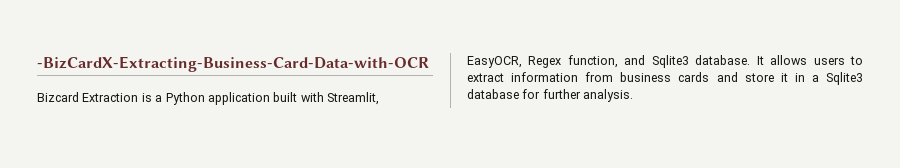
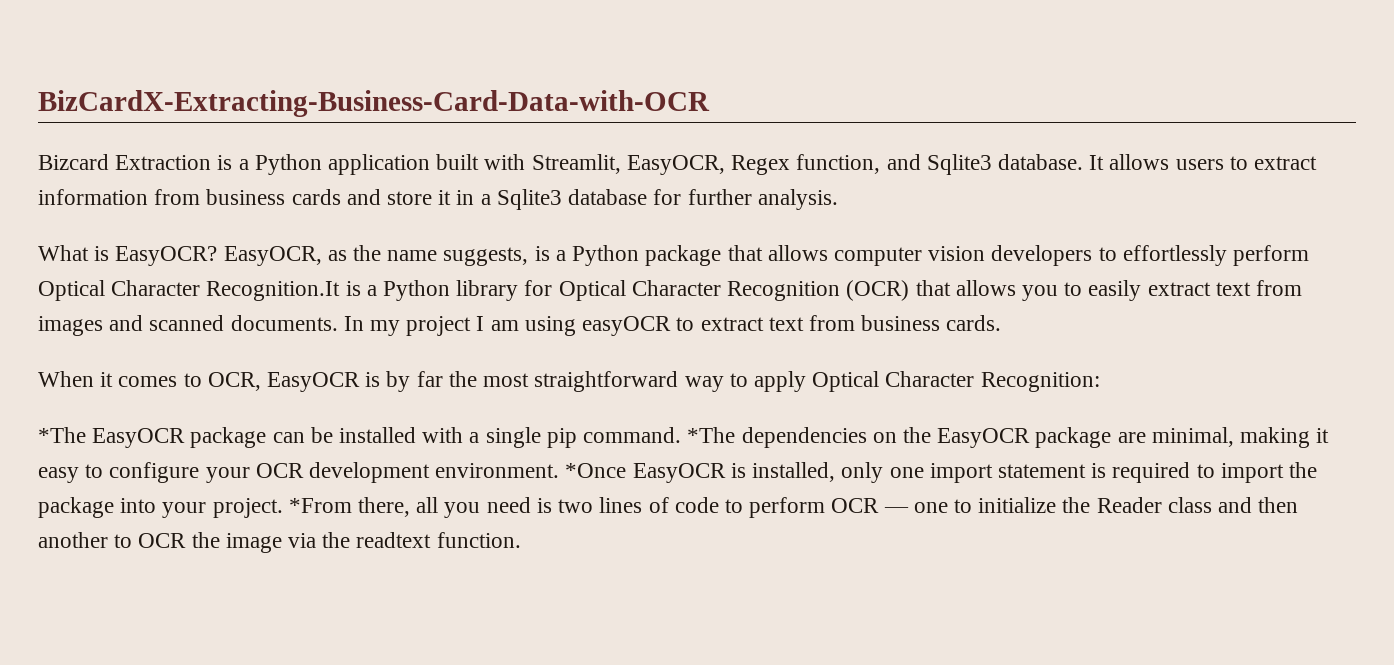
[37,56,429,72] -BizCardX-Extracting-Business-Card-Data-with-OCR -> [38,90,710,117] BizCardX-Extracting-Business-Card-Data-with-OCR
(634, 95) none -> [38,245,1309,266] [38,280,1302,301] [38,315,1002,336] [38,371,1100,392] [38,427,1330,448] [38,462,1317,483] [38,497,1299,518] [38,532,521,553] // What is EasyOCR? EasyOCR, as the name suggests, is a Python package that allows computer vision developers to effortlessly perform Optical Character Recognition.It is a Python library for Optical Character Recognition (OCR) that allows you to easily extract text from images and scanned documents. In my project I am using easyOCR to extract text from business cards. // When it comes to OCR, EasyOCR is by far the most straightforward way to apply Optical Character Recognition: // *The EasyOCR package can be installed with a single pip command. *The dependencies on the EasyOCR package are minimal, making it easy to configure your OCR development environment. *Once EasyOCR is installed, only one import statement is required to import the package into your project. *From there, all you need is two lines of code to perform OCR — one to initialize the Reader class and then another to OCR the image via the readtext function.

